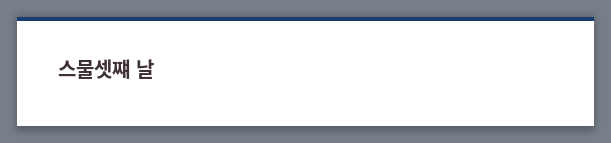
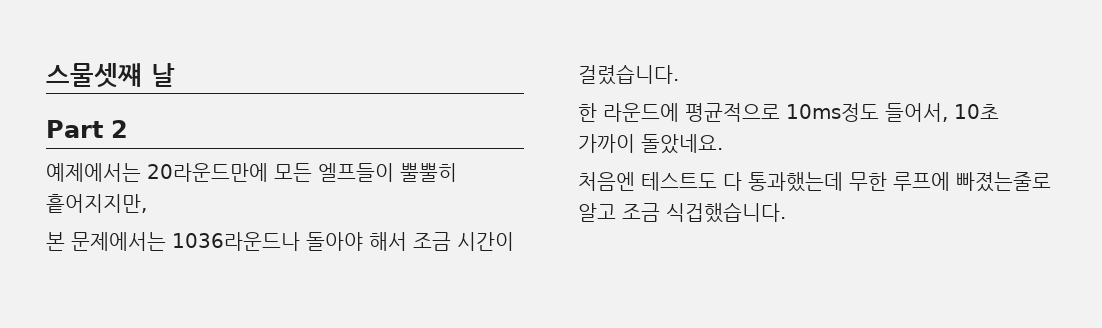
(154, 69) none -> [46,120,128,138] [46,163,457,182] [46,194,147,213] [46,232,514,251] [578,64,679,85] [578,103,999,122] [578,134,723,154] [578,172,1051,192] [578,202,786,223] // Part 2 // 예제에서는 20라운드만에 모든 엘프들이 뿔뿔히 흩어지지만, // 본 문제에서는 1036라운드나 돌아야 해서 조금 시간이 걸렸습니다. // 한 라운드에 평균적으로 10ms정도 들어서, 10초 가까이 돌았네요. // 처음엔 테스트도 다 통과했는데 무한 루프에 빠졌는줄로 알고 조금 식겁했습니다.

